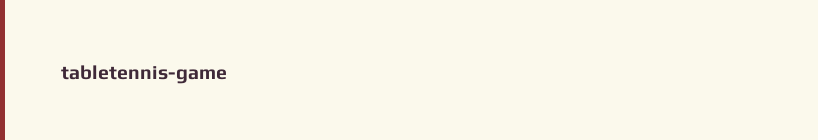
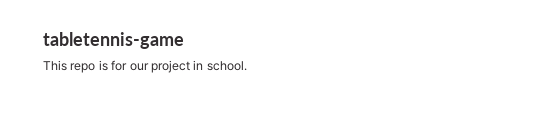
(227, 74) none -> [43,60,247,73] // This repo is for our project in school.

